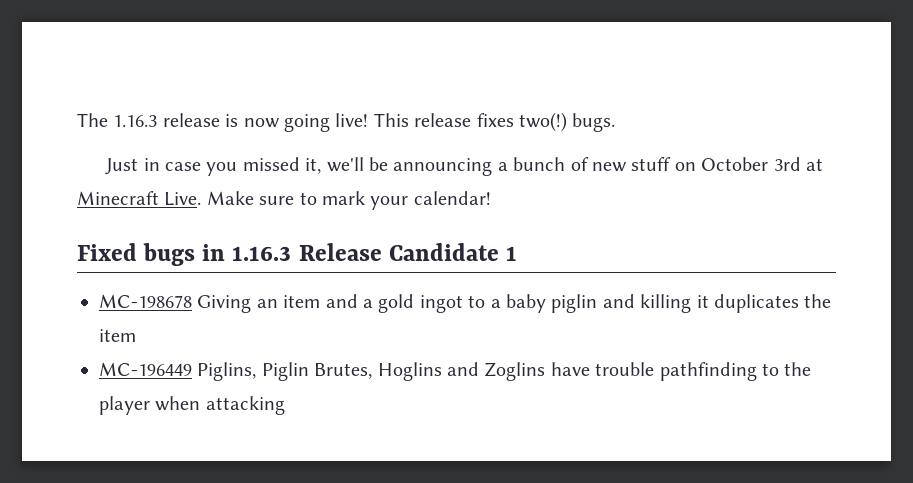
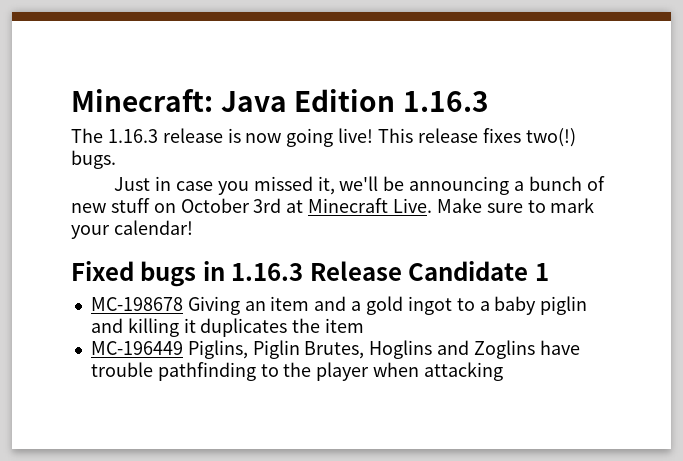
(77, 120) none -> [71,89,489,112] Minecraft: Java Edition 1.16.3 //

